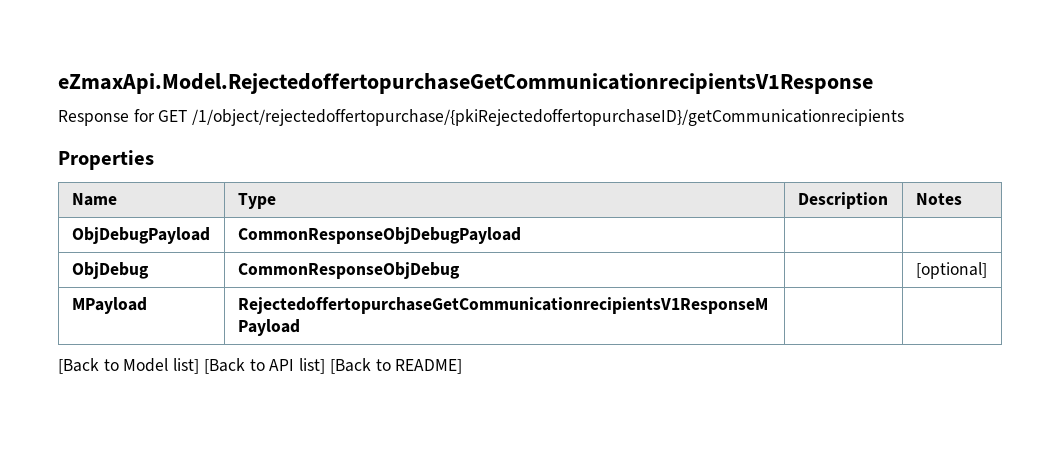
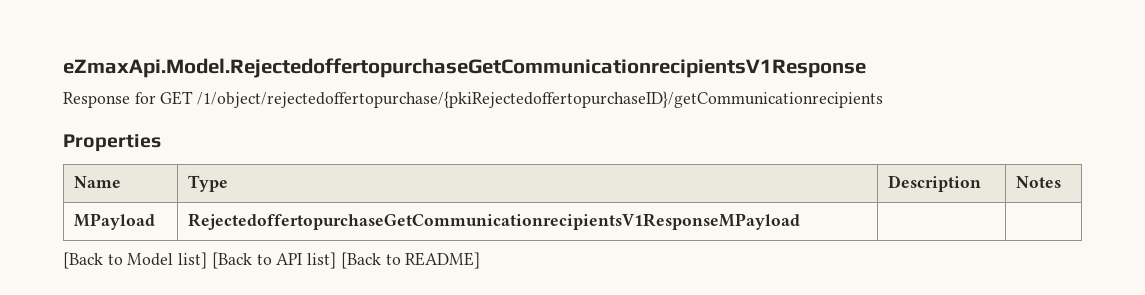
[71,227,210,244] [237,227,521,244] [71,262,149,279] [237,262,460,279] [915,262,987,279] // ObjDebugPayload | CommonResponseObjDebugPayload | | // ObjDebug | CommonResponseObjDebug | | [optional] -> (1062, 182) none

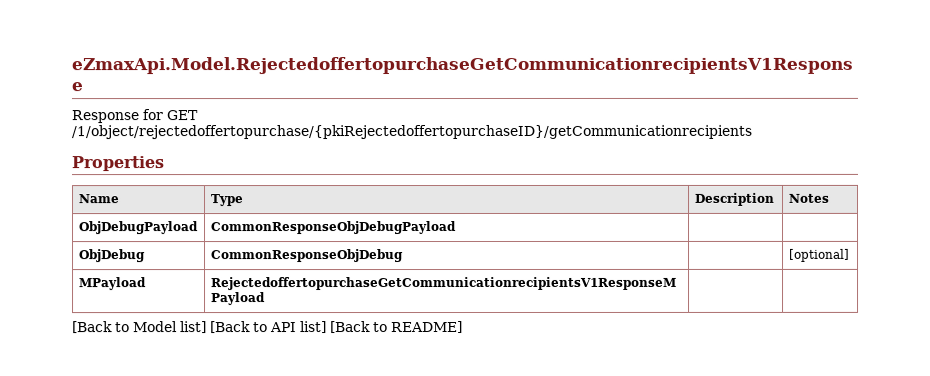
(1062, 182) none -> [78,221,199,235] [210,221,457,235] [78,249,146,263] [210,249,404,263] [788,248,850,262] // ObjDebugPayload | CommonResponseObjDebugPayload | | // ObjDebug | CommonResponseObjDebug | | [optional]

